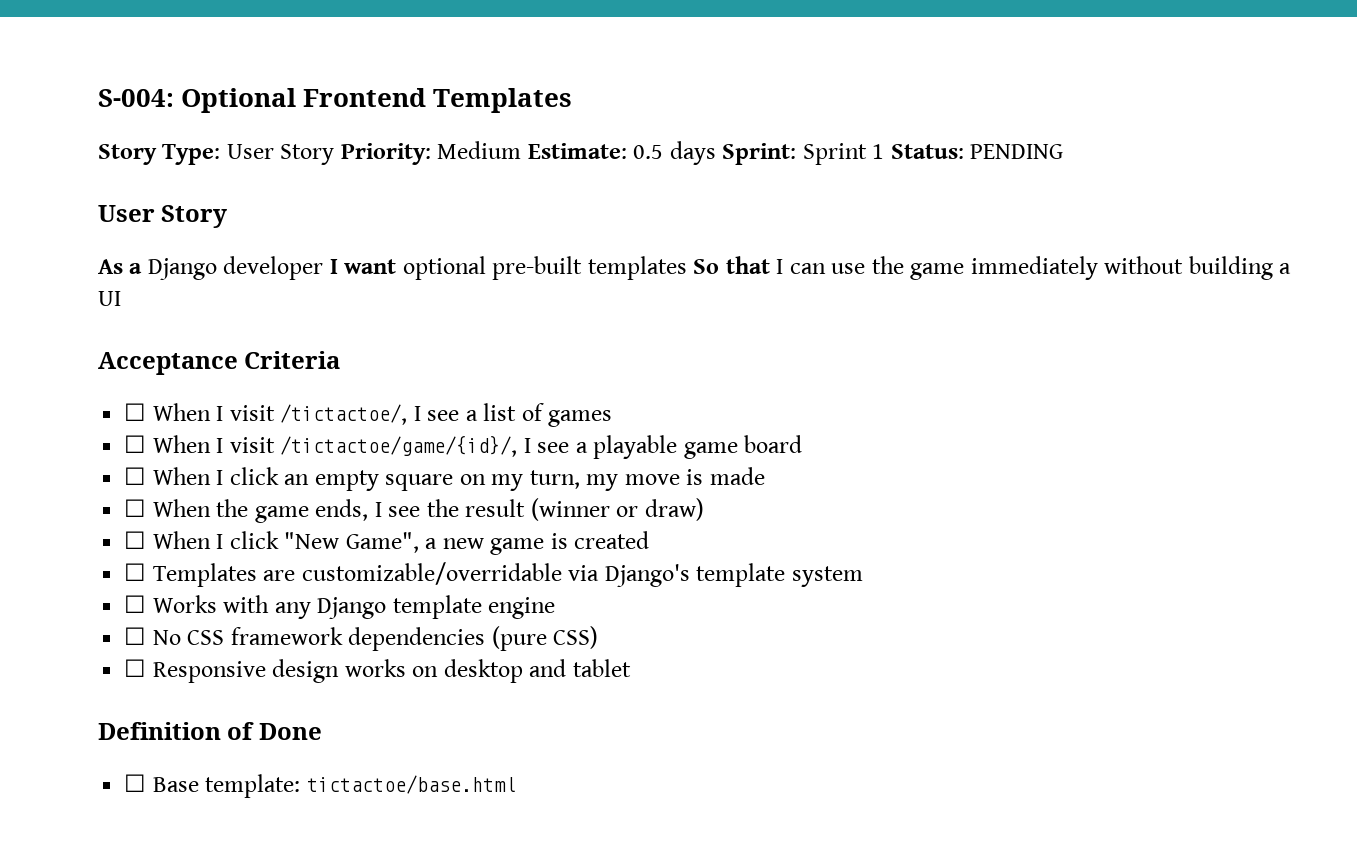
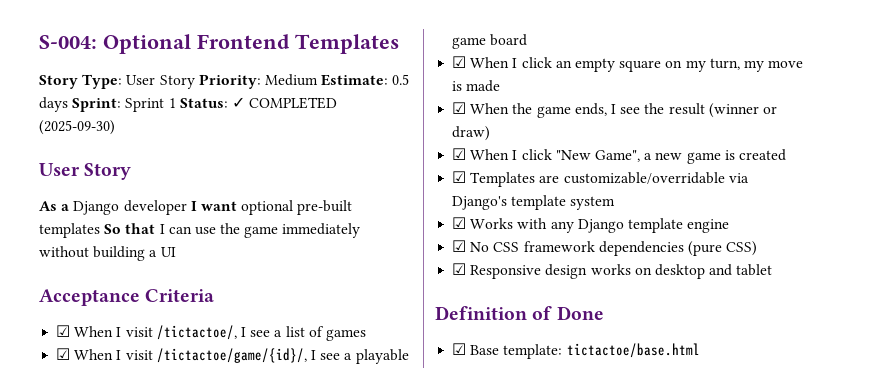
[970,144,1064,159] PENDING -> [231,97,338,109] [39,120,115,135] ✓ COMPLETED (2025-09-30)
[124,403,147,421] ☐ -> [56,325,71,337] ☑
[124,435,147,453] ☐ -> [56,348,71,360] ☑
[124,467,147,485] ☐ -> [452,56,467,68] ☑
[124,499,147,517] ☐ -> [452,102,467,114] ☑
[124,531,147,549] ☐ -> [452,148,467,160] ☑
[124,563,147,581] ☐ -> [452,171,467,183] ☑
[124,595,147,613] ☐ -> [452,217,467,229] ☑
[124,627,147,645] ☐ -> [452,240,467,252] ☑
[124,659,147,677] ☐ -> [452,263,467,275] ☑
[124,774,147,792] ☐ -> [452,343,467,355] ☑

